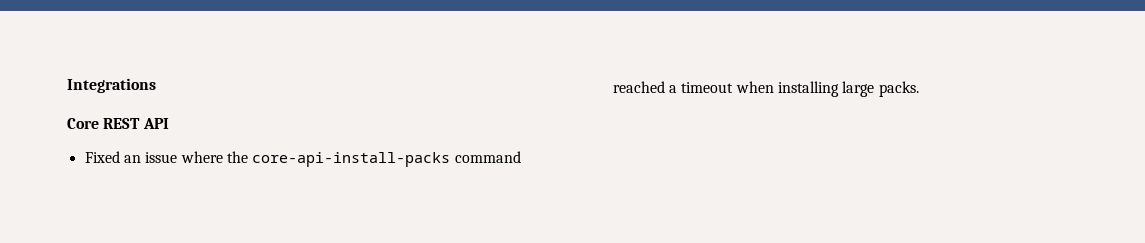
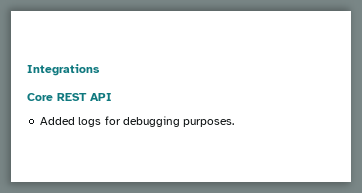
[84,151,521,167] [612,81,919,97] Fixed an issue where the core-api-install-packs command reached a timeout when installing large packs. -> [40,116,235,127] Added logs for debugging purposes.

